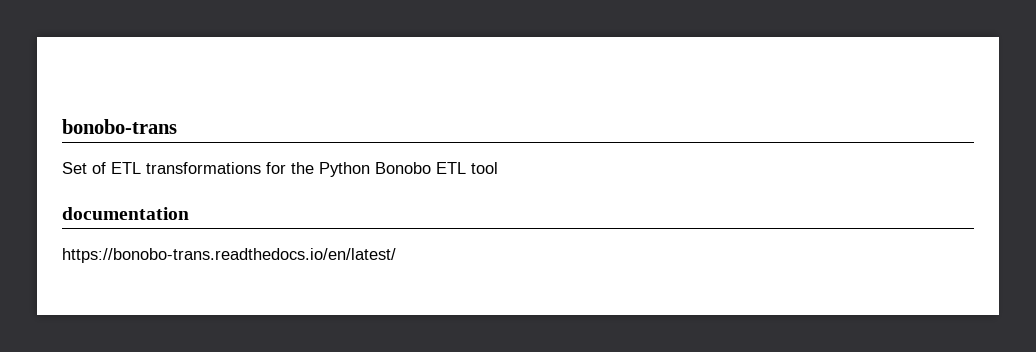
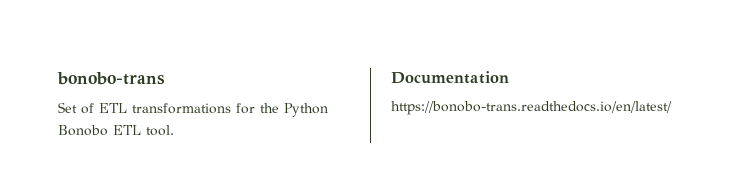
[471,162,498,174] [62,207,189,220] tool // documentation -> [146,125,174,136] [391,71,509,84] tool. // Documentation

